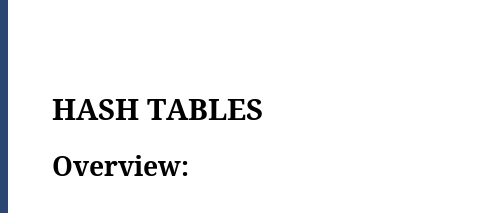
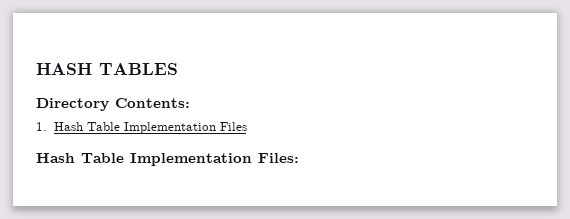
[52,155,189,176] Overview: -> [36,98,190,111] [36,122,247,134] [36,153,299,166] Directory Contents: // 1. Hash Table Implementation Files // Hash Table Implementation Files:

